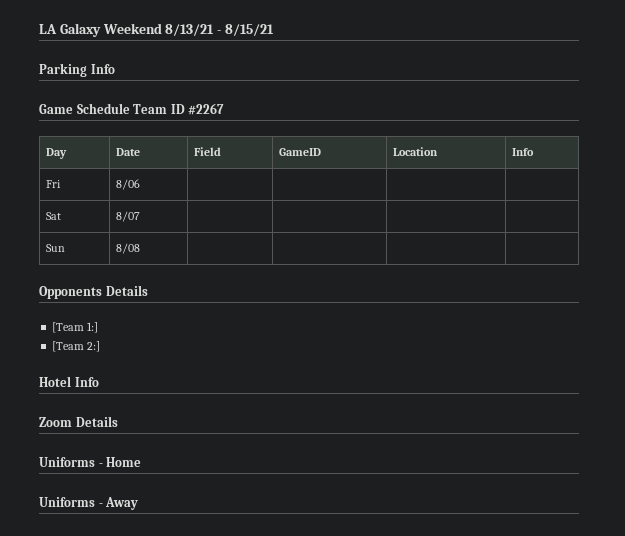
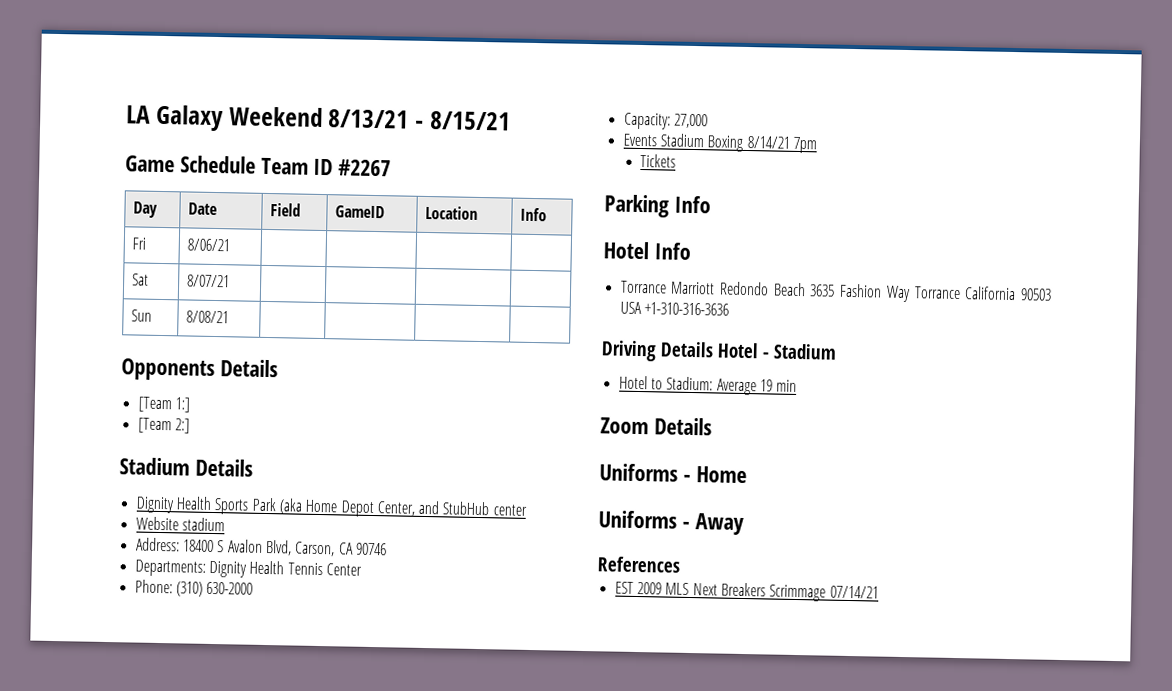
[39,63,115,77] // Parking Info -> (511, 121) none
[116,179,141,190] 8/06 -> [187,238,231,252] 8/06/21
[116,211,141,222] 8/07 -> [187,274,231,288] 8/07/21
[116,243,141,254] 8/08 -> [186,310,230,324] 8/08/21
[39,376,99,387] Hotel Info -> [119,457,253,477] [135,496,527,518] [135,516,225,532] [135,537,387,557] [134,559,362,578] [134,579,254,597] [623,112,708,130] [622,133,817,154] [640,153,677,168] [604,194,711,218] [603,241,691,260] [620,280,1052,303] [619,301,729,316] [601,340,837,362] [618,375,798,396] Stadium Details // Dignity Health Sports Park (aka Home Depot Center, and StubHub center // Website stadium // Address: 18400 S Avalon Blvd, Carson, CA 90746 // Departments: Dignity Health Tennis Center // Phone: (310) 630-2000 // Capacity: 27,000 // Events Stadium Boxing 8/14/21 7pm // Tickets // Parking Info // Hotel Info // Torrance Marriott Redondo Beach 3635 Fashion Way Torrance California 90503 USA +1-310-316-3636 // Driving Details Hotel - Stadium // Hotel to Stadium: Average 19 min
(139, 503) none -> [597,556,681,573] [614,581,879,602] // References // EST 2009 MLS Next Breakers Scrimmage 07/14/21

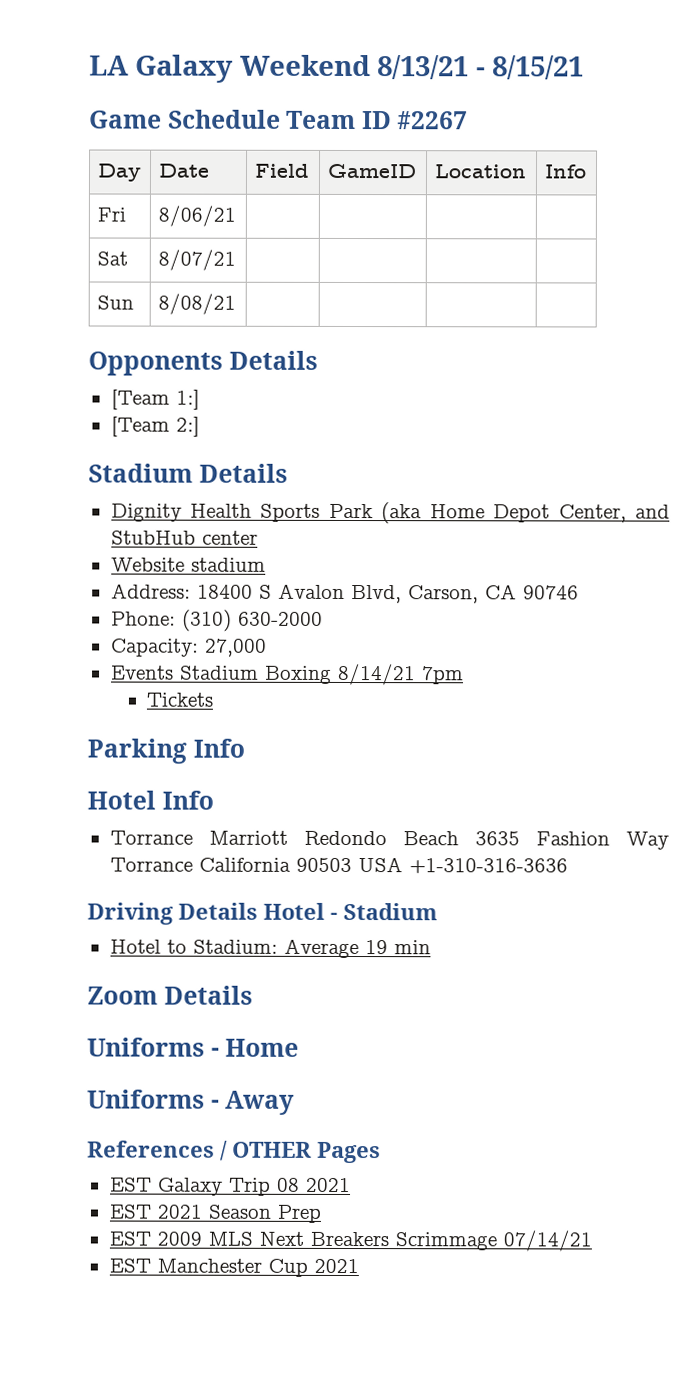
[134,559,362,578] // Departments: Dignity Health Tennis Center -> (579, 592) none
(681, 564) none -> [220,1140,381,1164] [109,1177,351,1196] [108,1204,322,1223] / OTHER Pages // EST Galaxy Trip 08 2021 // EST 2021 Season Prep
(879, 592) none -> [108,1258,359,1277] // EST Manchester Cup 2021

